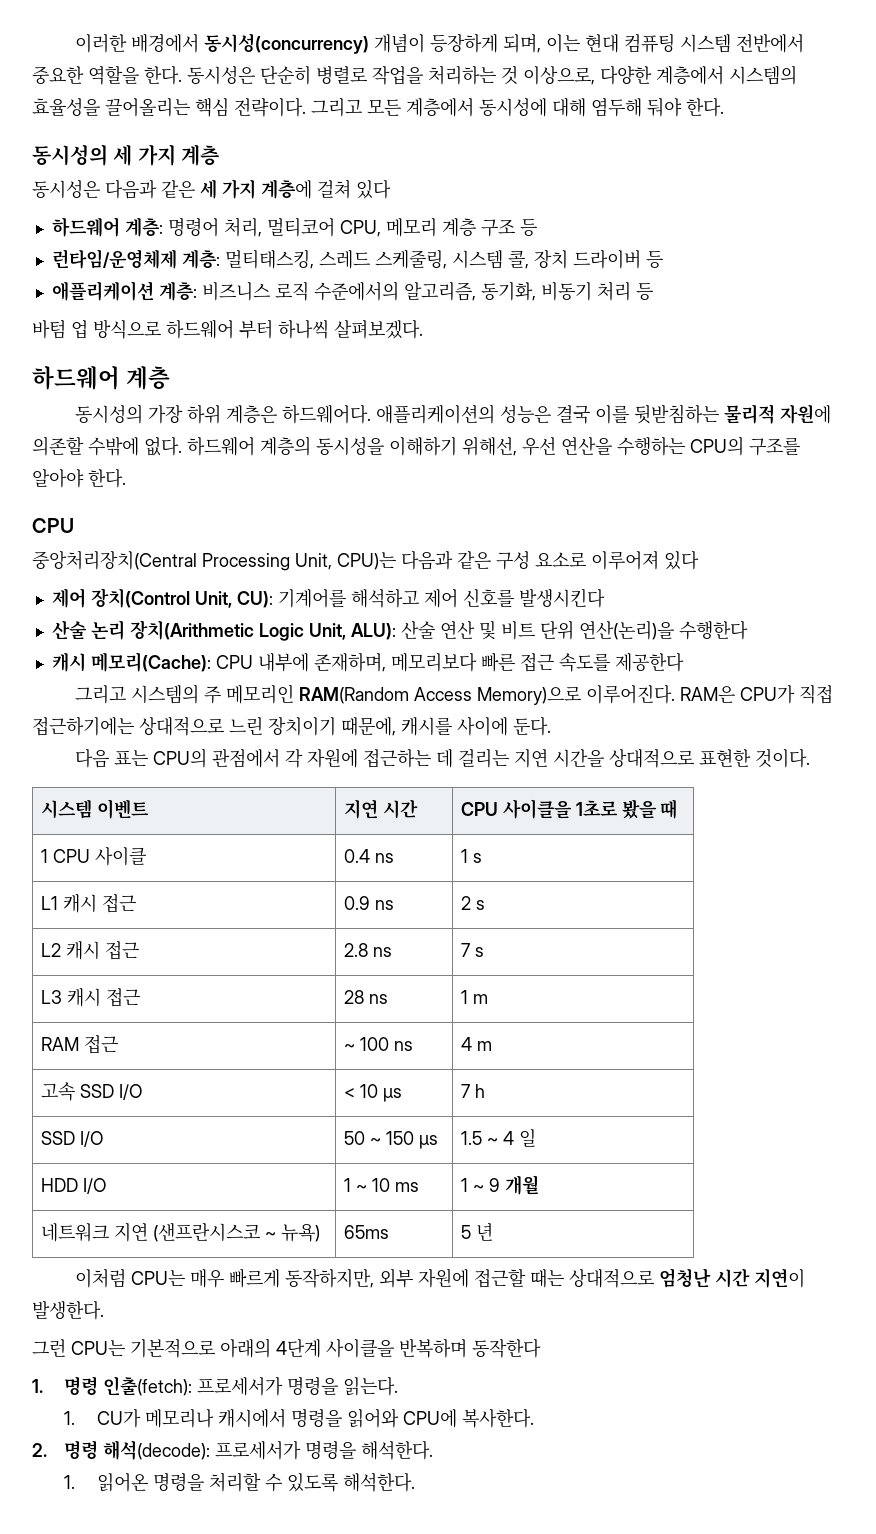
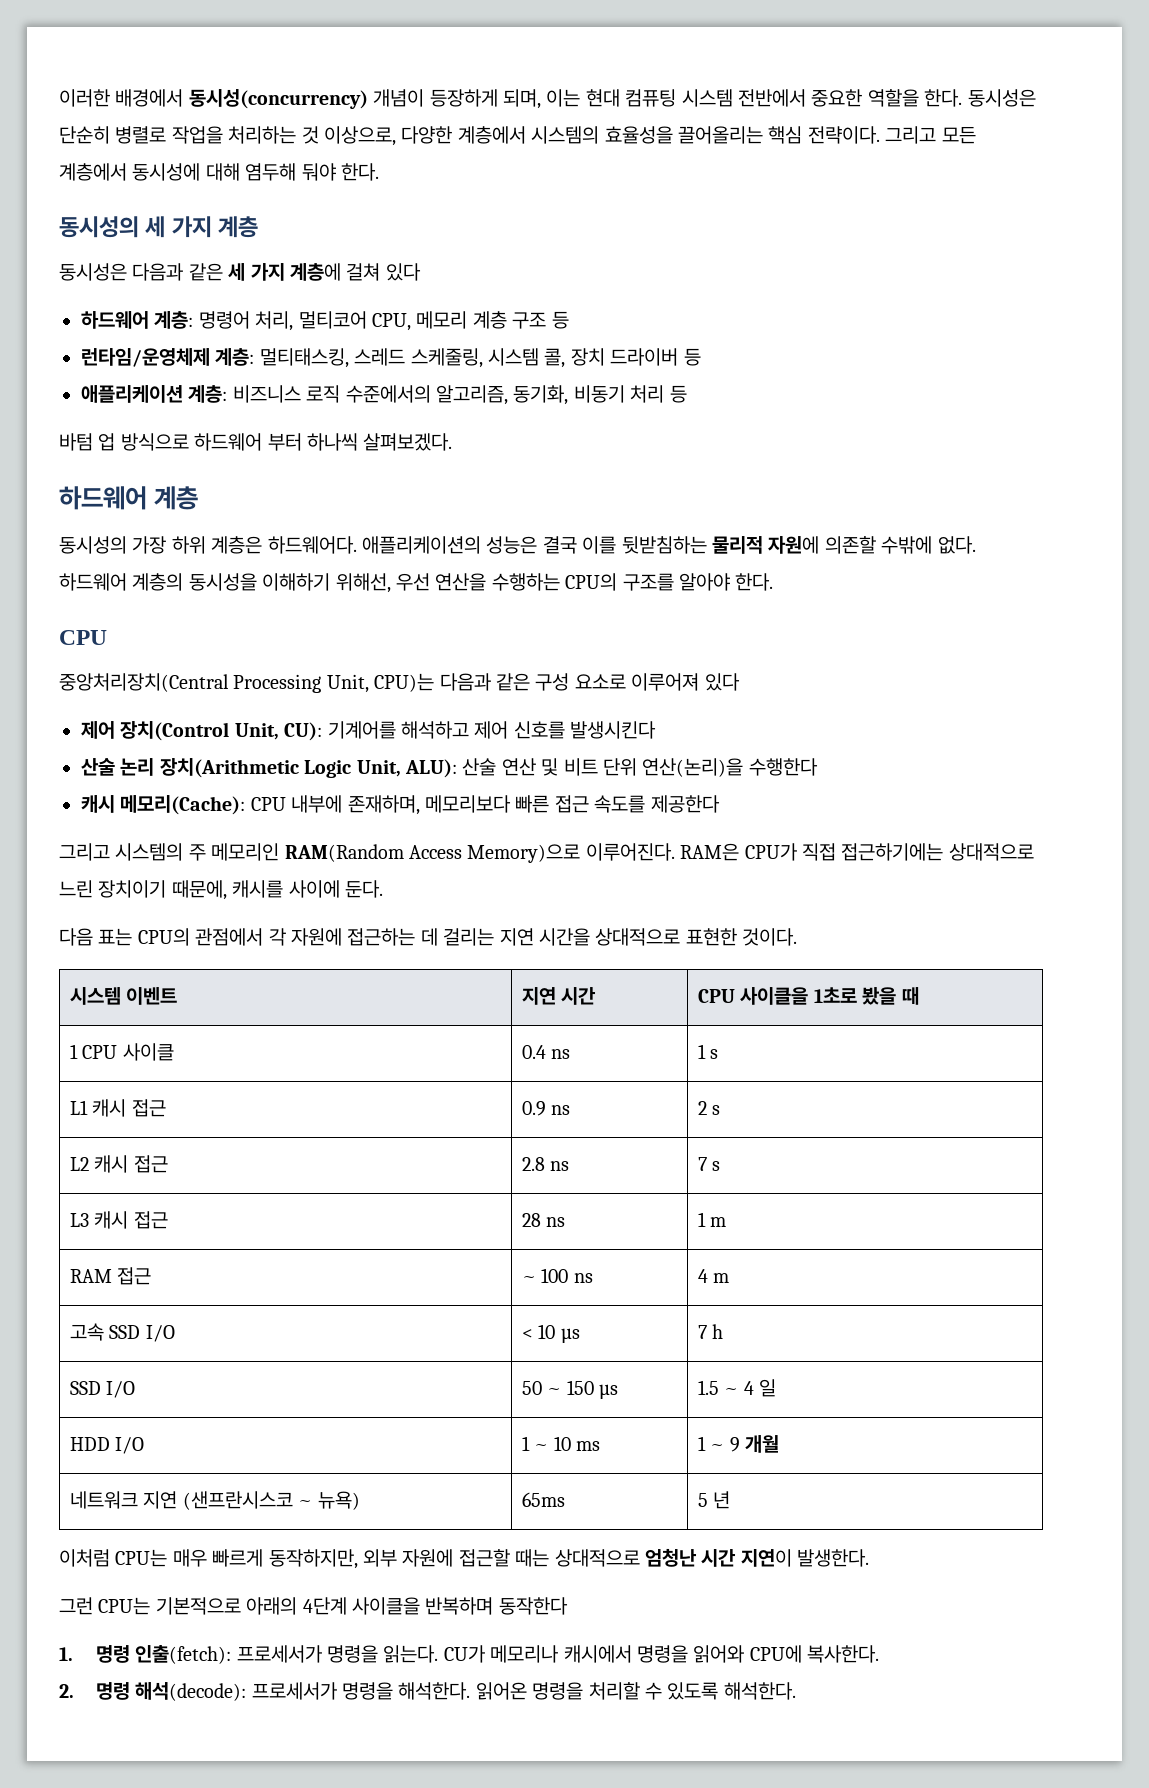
[64,1411,76,1425] // 1. -> (439, 1654) none
[64,1475,76,1489] // 1. -> (471, 1691) none

